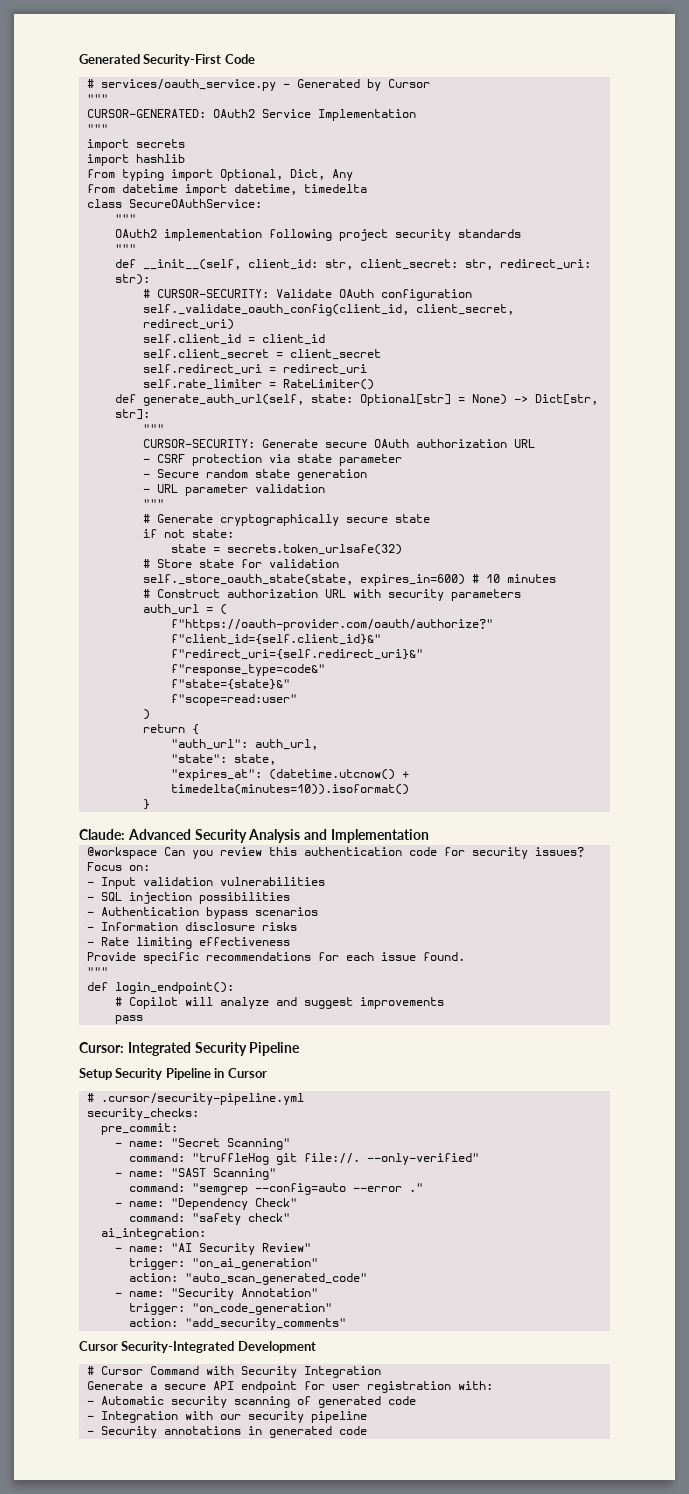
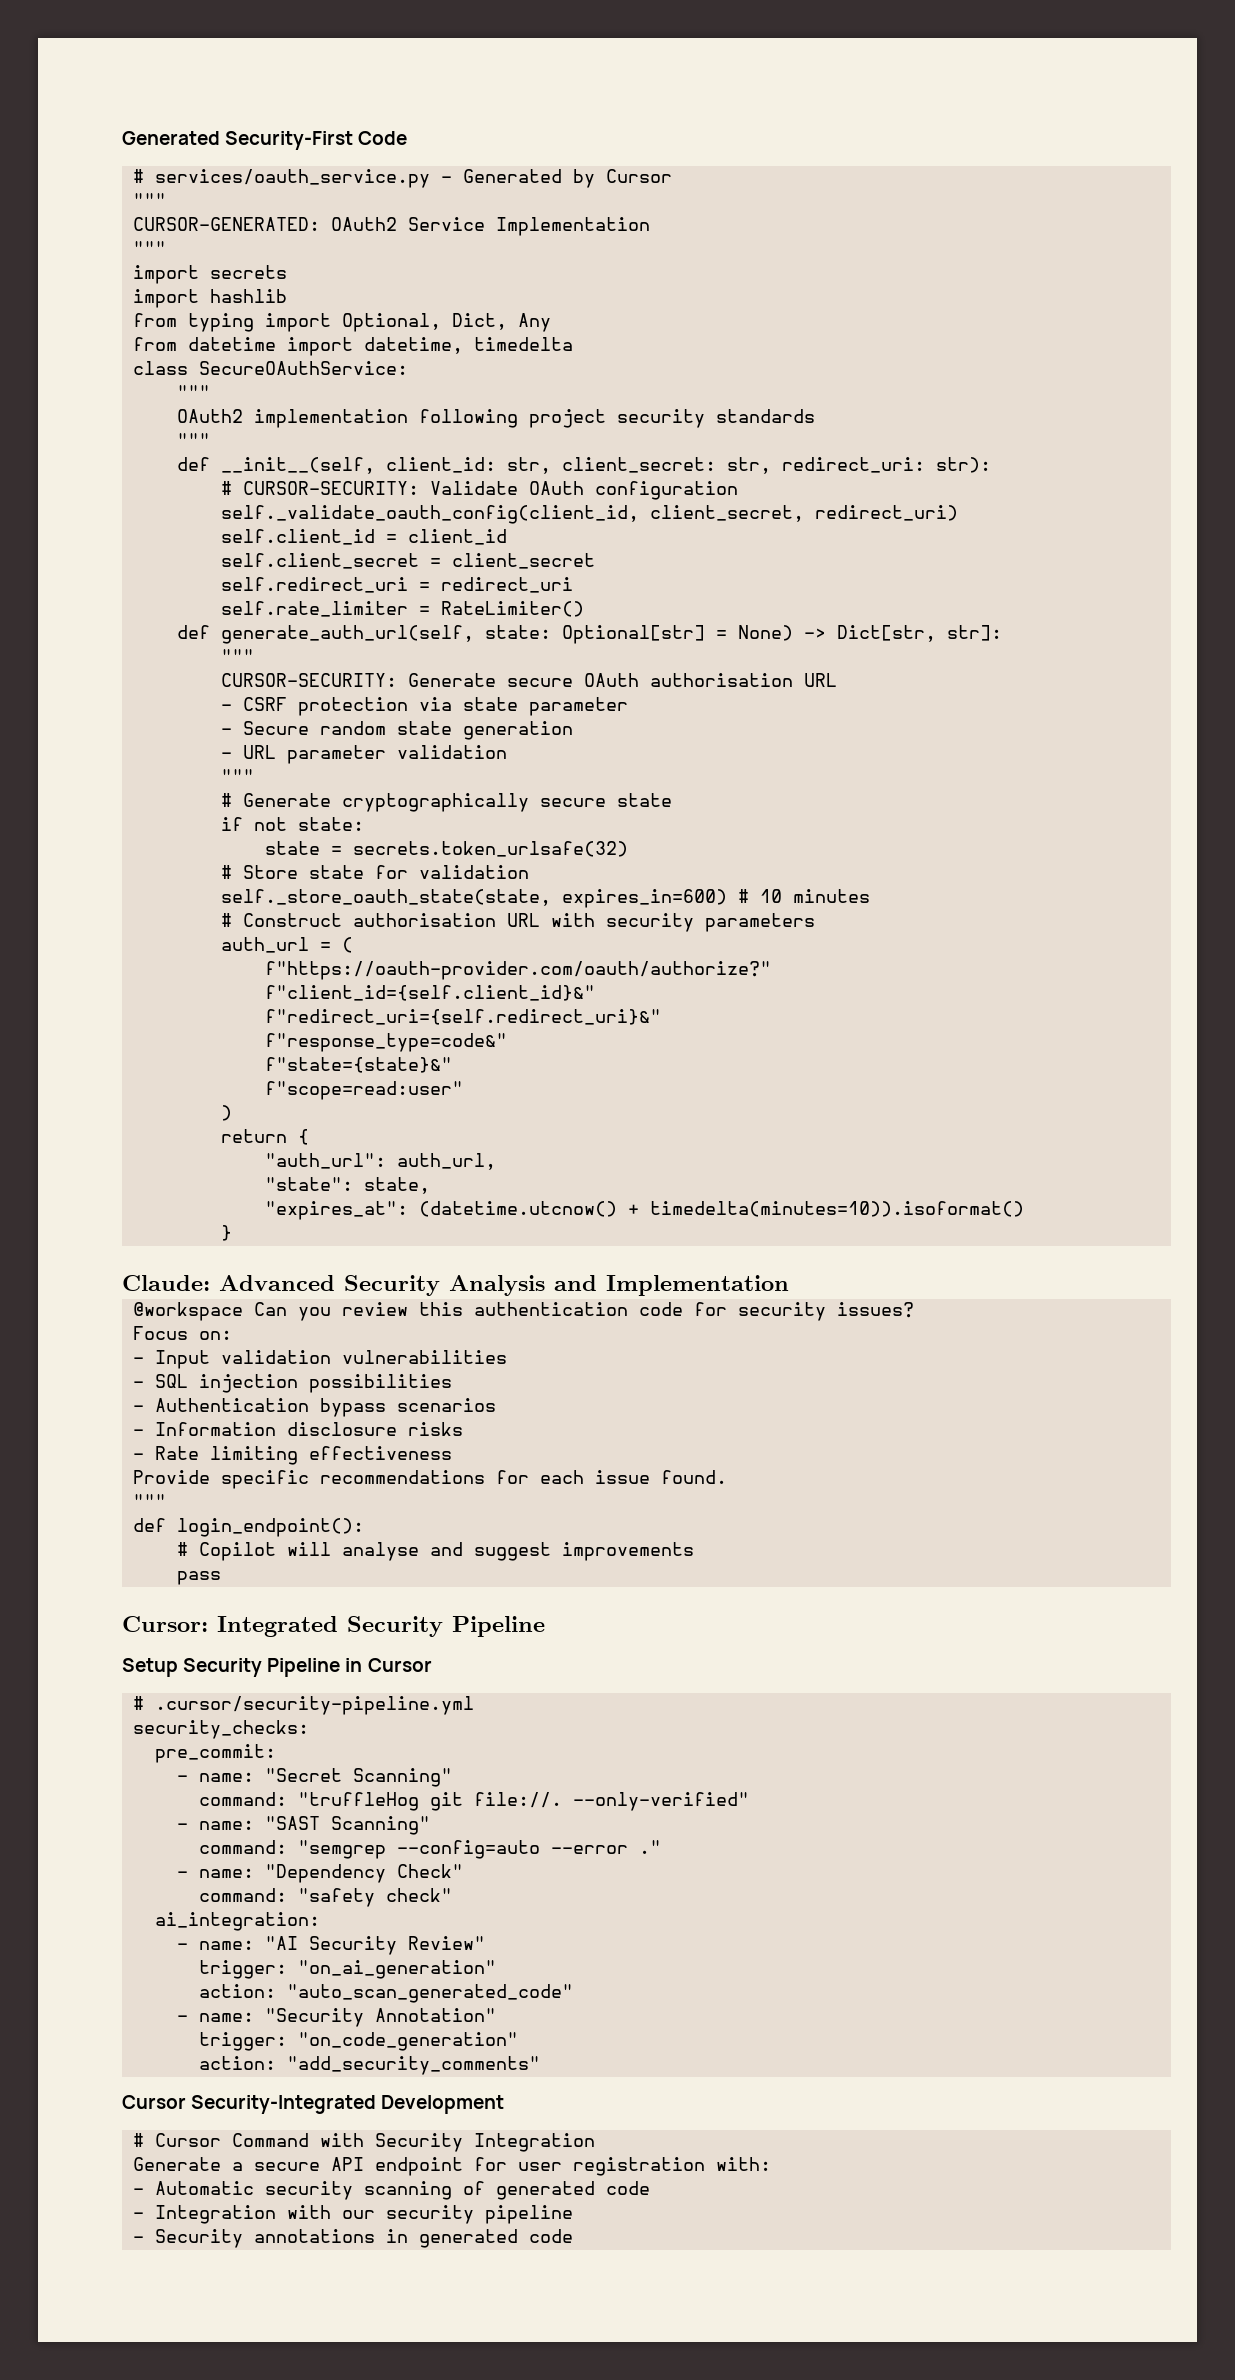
[415,439,507,448] authorization -> [650,673,794,687] authorisation
[226,589,318,598] authorization -> [353,913,497,927] authorisation
[219,997,269,1009] analyze -> [342,1542,420,1561] analyse

